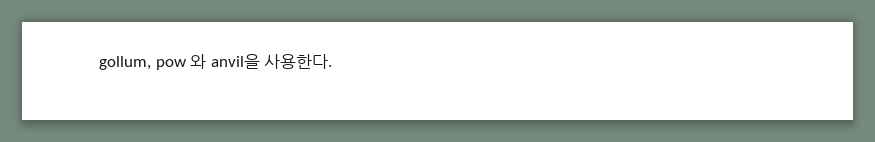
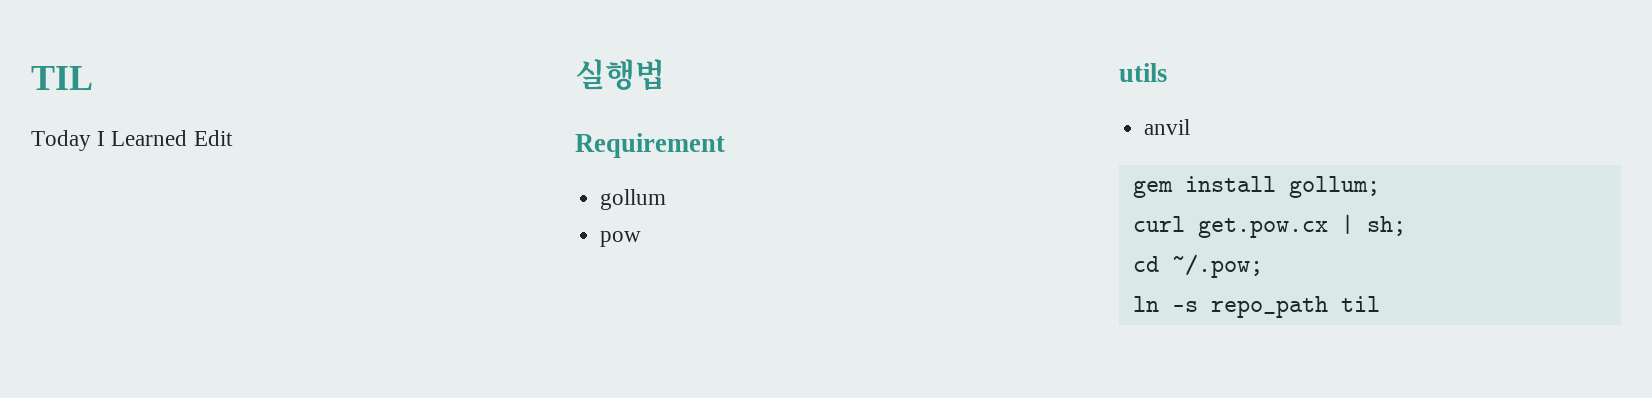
[99,54,333,70] gollum, pow 와 anvil을 사용한다. -> [31,66,93,90] [31,130,233,151] [575,59,665,91] [575,133,725,158] [600,189,667,210] [600,231,642,247] [1119,63,1167,82] [1144,119,1191,135] [1132,176,1380,198] [1132,214,1406,238] [1132,254,1263,278] [1132,296,1380,318] TIL // Today I Learned Edit // 실행법 // Requirement // gollum // pow // utils // anvil // gem install gollum; // curl get.pow.cx | sh; // cd ~/.pow; // ln -s repo_path til

